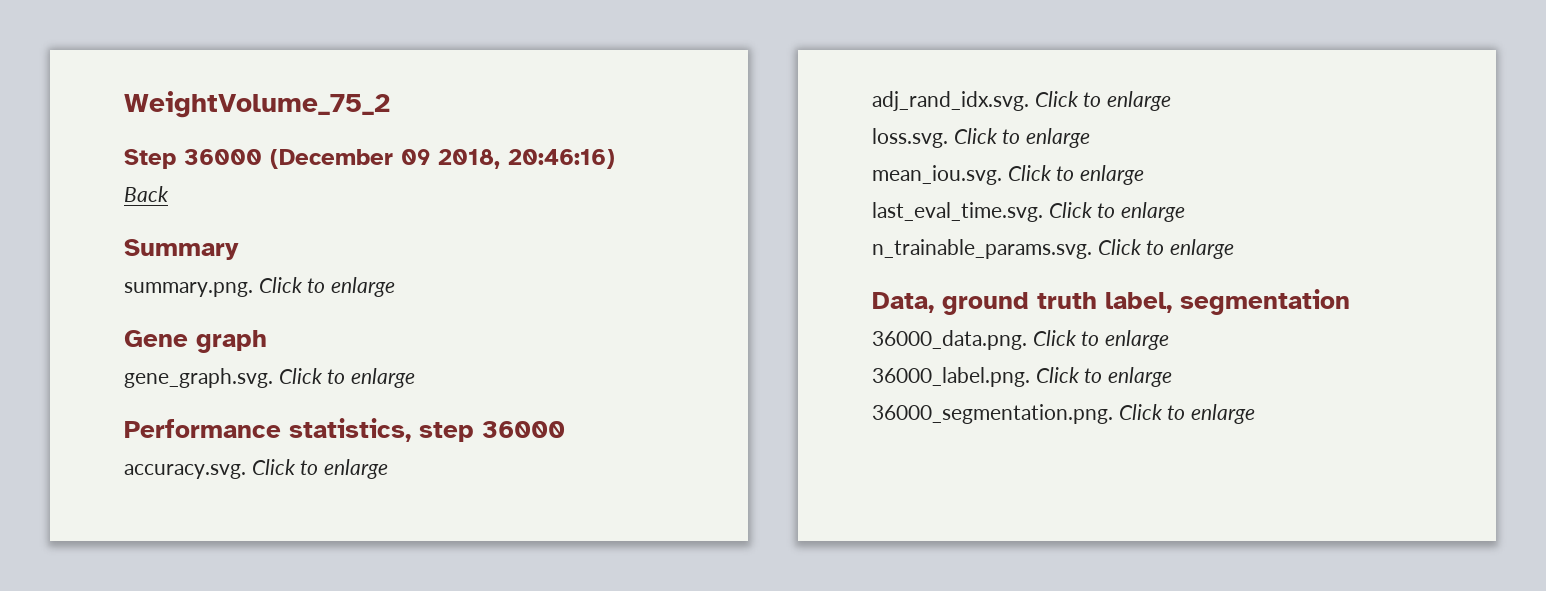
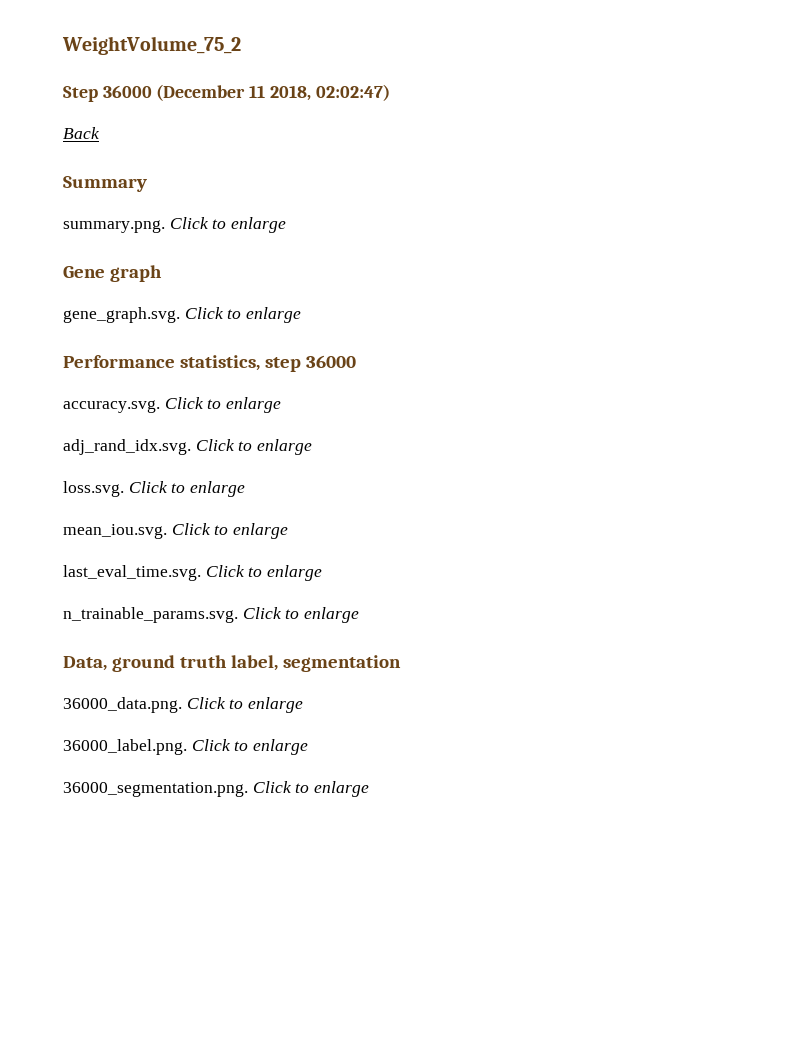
[401,149,615,169] 09 2018, 20:46:16) -> [249,84,390,101] 11 2018, 02:02:47)

